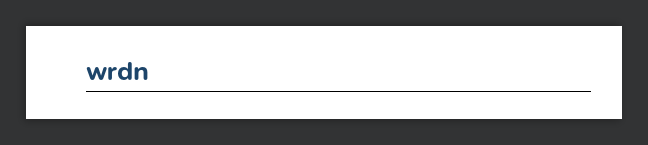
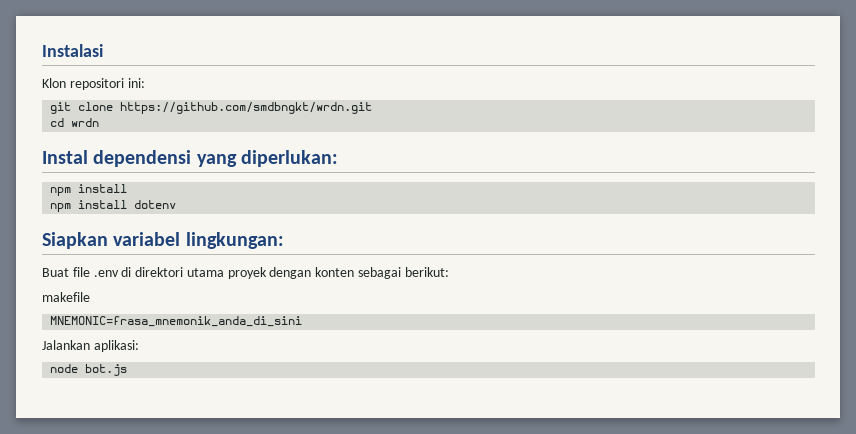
[86,62,149,80] wrdn -> [42,44,103,57] [42,78,145,90] [50,102,373,114] [50,118,100,127] [42,150,338,167] [50,184,128,196] [50,200,177,212] [42,232,284,249] [42,267,449,279] [42,292,90,302] [50,316,303,327] [42,340,139,352] [50,364,128,376] Instalasi // Klon repositori ini: // git clone https://github.com/smdbngkt/wrdn.git // cd wrdn // Instal dependensi yang diperlukan: // npm install // npm install dotenv // Siapkan variabel lingkungan: // Buat file .env di direktori utama proyek dengan konten sebagai berikut: // makefile // MNEMONIC=frasa_mnemonik_anda_di_sini // Jalankan aplikasi: // node bot.js

